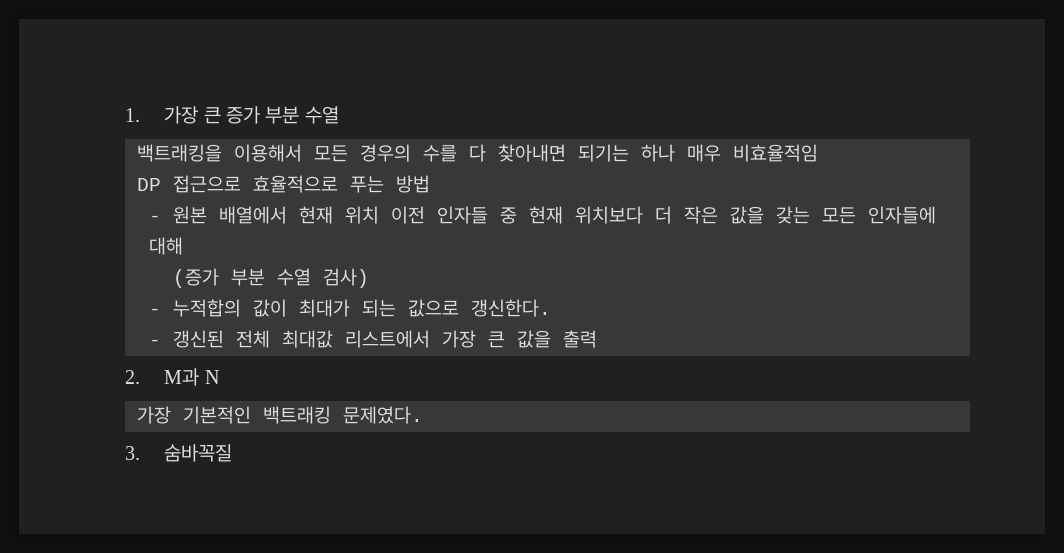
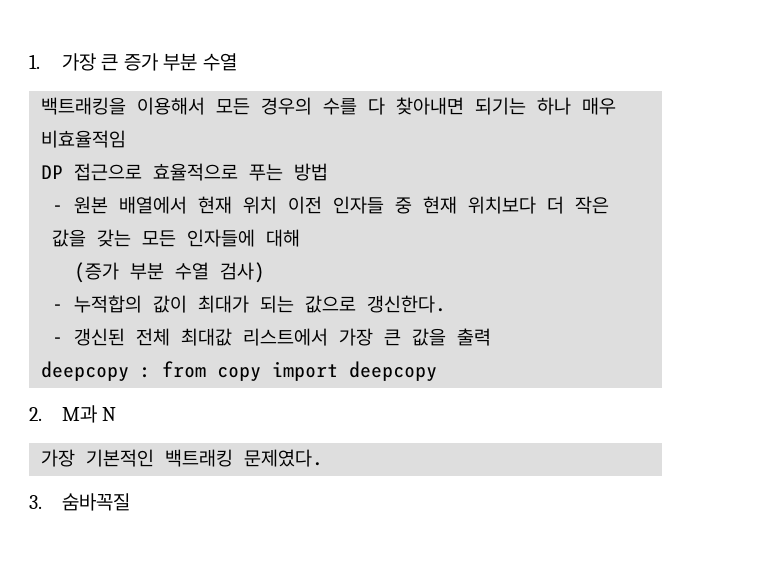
(597, 339) none -> [41,361,437,381] // deepcopy : from copy import deepcopy

